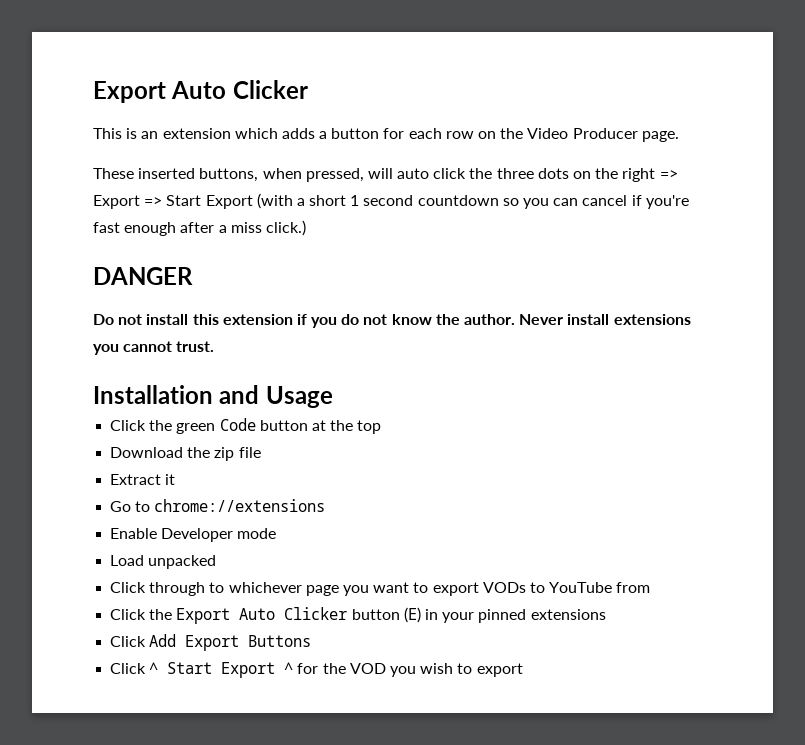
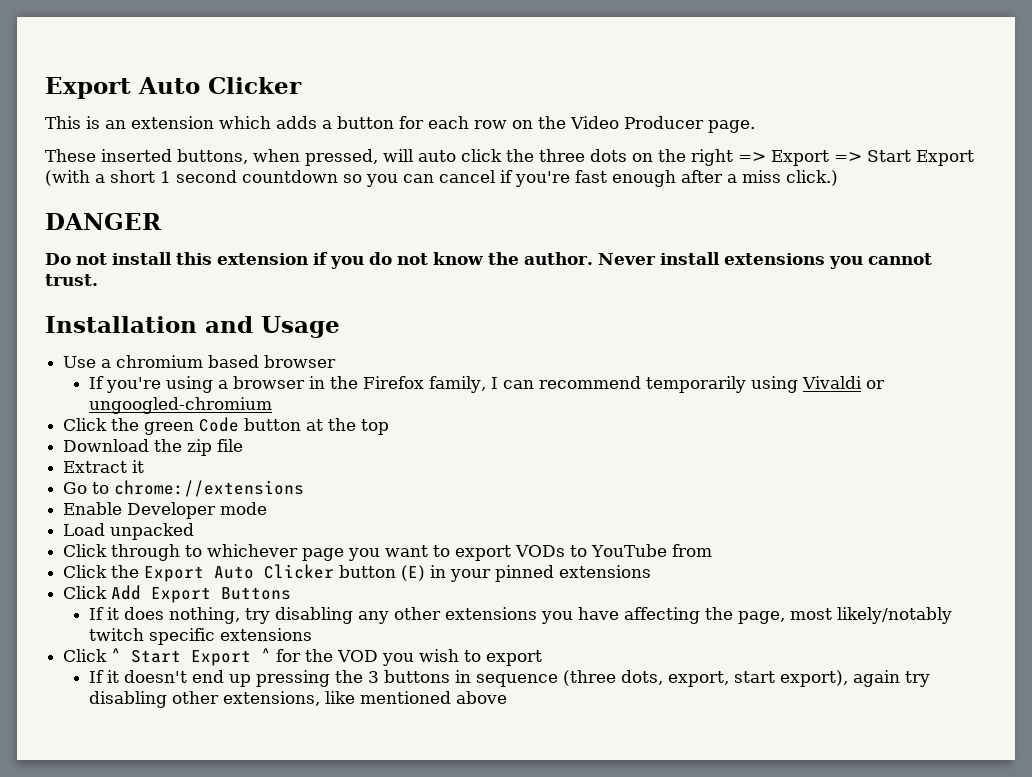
(333, 397) none -> [63,355,337,368] [89,376,886,393] [89,397,273,414] // Use a chromium based browser // If you're using a browser in the Firefox family, I can recommend temporarily using Vivaldi or ungoogled-chromium
(312, 641) none -> [89,607,953,624] [89,628,313,645] // If it does nothing, try disabling any other extensions you have affecting the page, most likely/notably twitch specific extensions
(523, 670) none -> [89,670,931,687] [89,691,508,708] // If it doesn't end up pressing the 3 buttons in sequence (three dots, export, start export), again try disabling other extensions, like mentioned above

